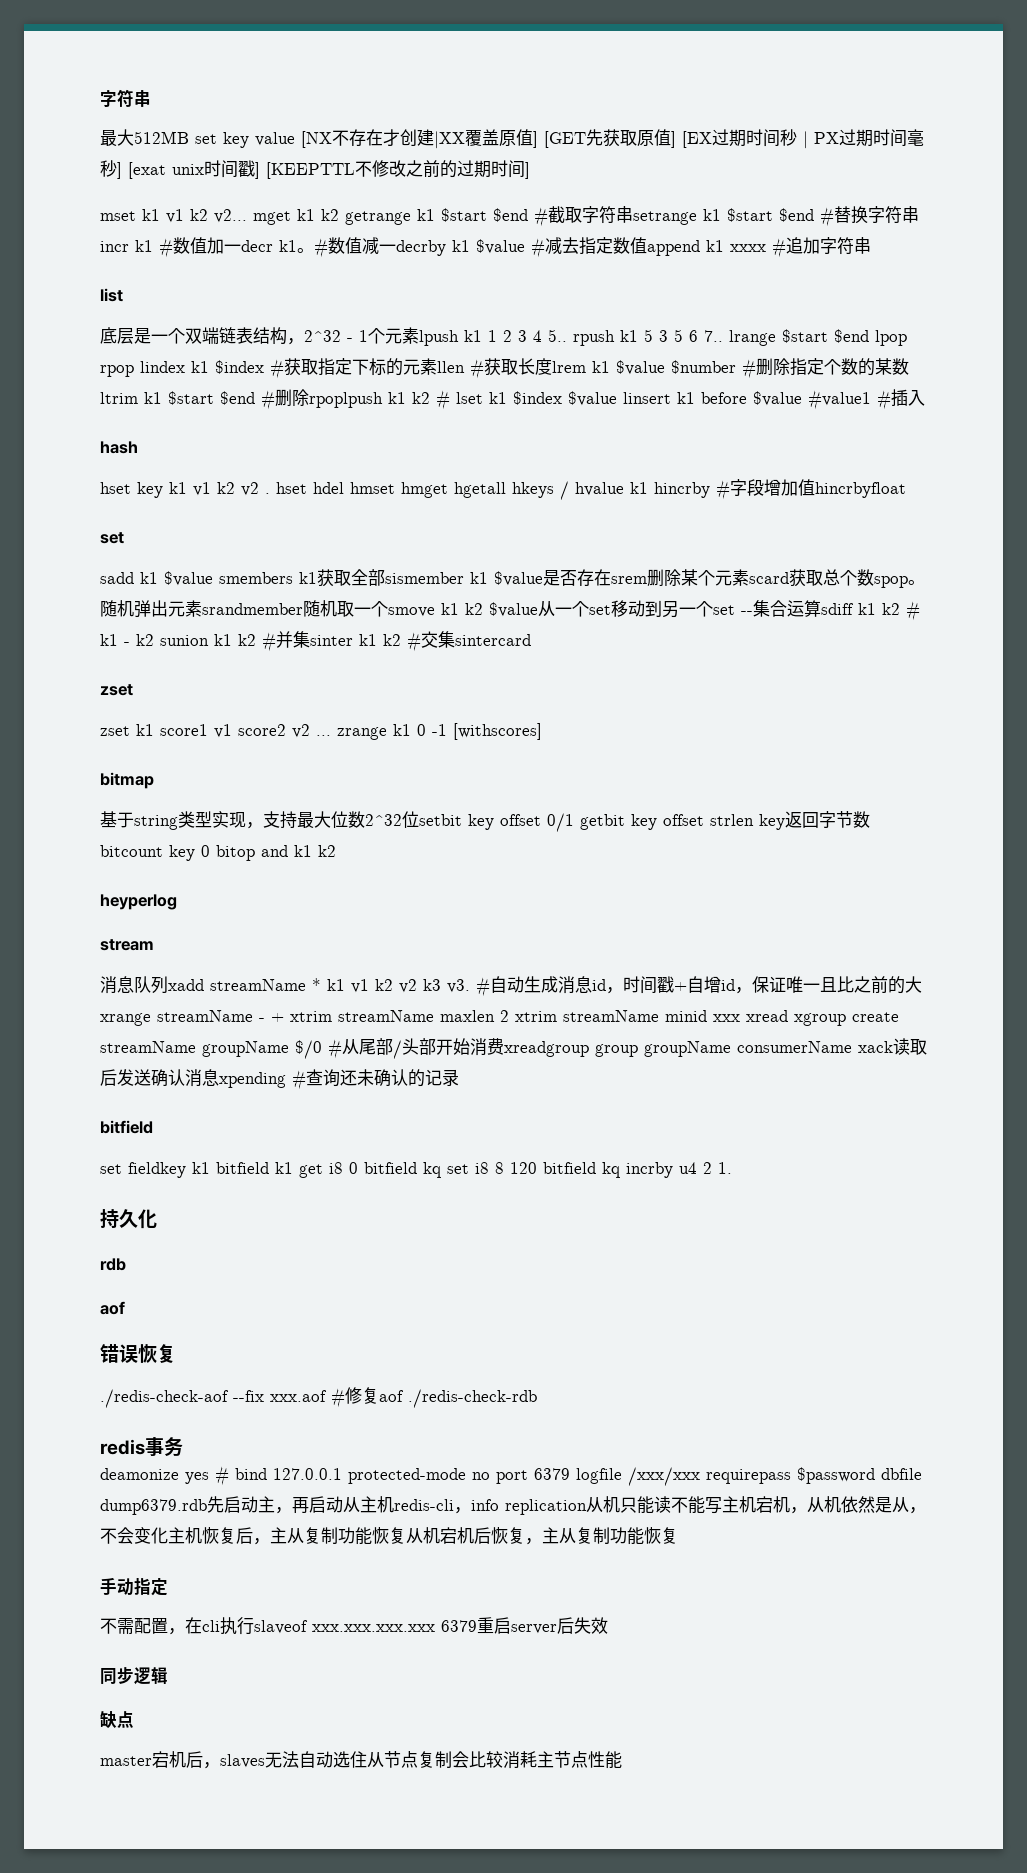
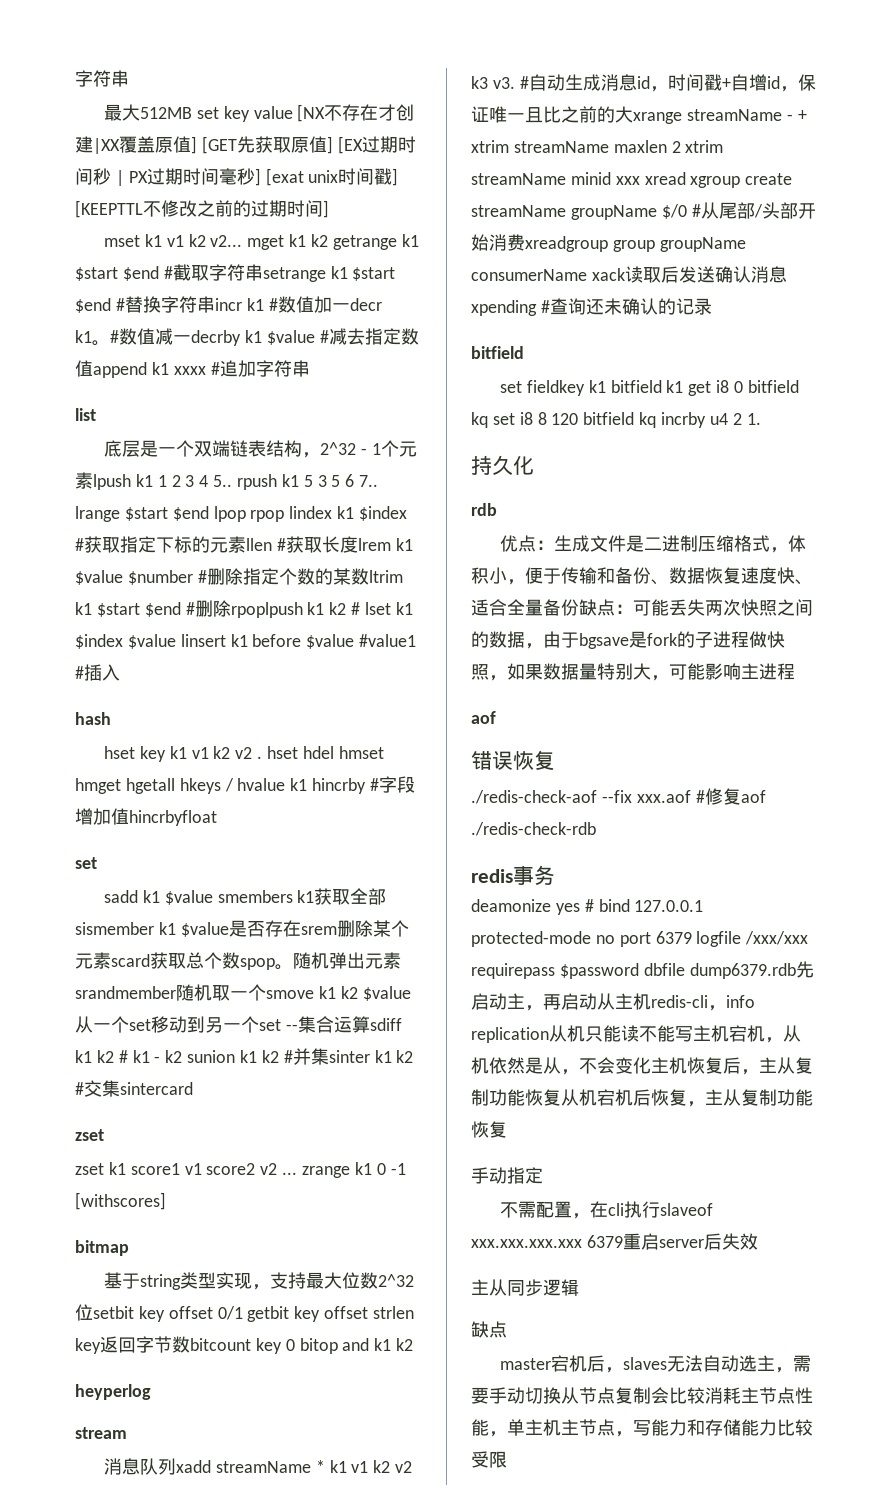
(126, 1264) none -> [500,535,807,553] [471,567,813,585] [471,599,813,616] [471,631,785,649] [471,663,795,681] // 优点：生成文件是二进制压缩格式，体积小，便于传输和备份、数据恢复速度快、适合全量备份缺点：可能丢失两次快照之间的数据，由于bgsave是fork的子进程做快照，如果数据量特别大，可能影响主进程
(608, 1625) none -> [471,1279,507,1296] 主从
[350,1751,367,1768] 住 -> [757,1355,812,1373] [471,1387,561,1404] 主，需要手动切换
(622, 1760) none -> [489,1419,813,1437] [471,1451,507,1468] ，单主机主节点，写能力和存储能力比较受限

